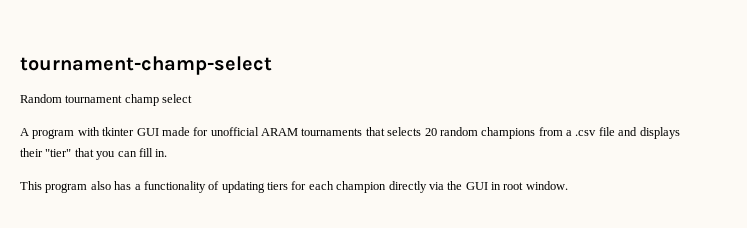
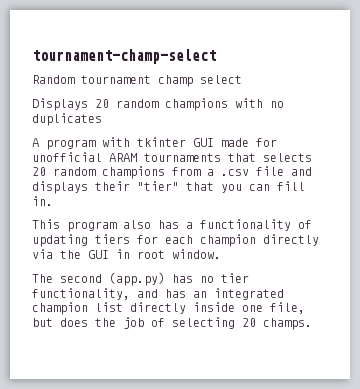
(193, 98) none -> [32,98,284,111] [32,113,102,126] // Displays 20 random champions with no duplicates
(568, 185) none -> [32,272,249,286] [32,288,284,300] [32,302,305,315] [32,317,312,330] // The second (app.py) has no tier functionality, and has an integrated champion list directly inside one file, but does the job of selecting 20 champs.

